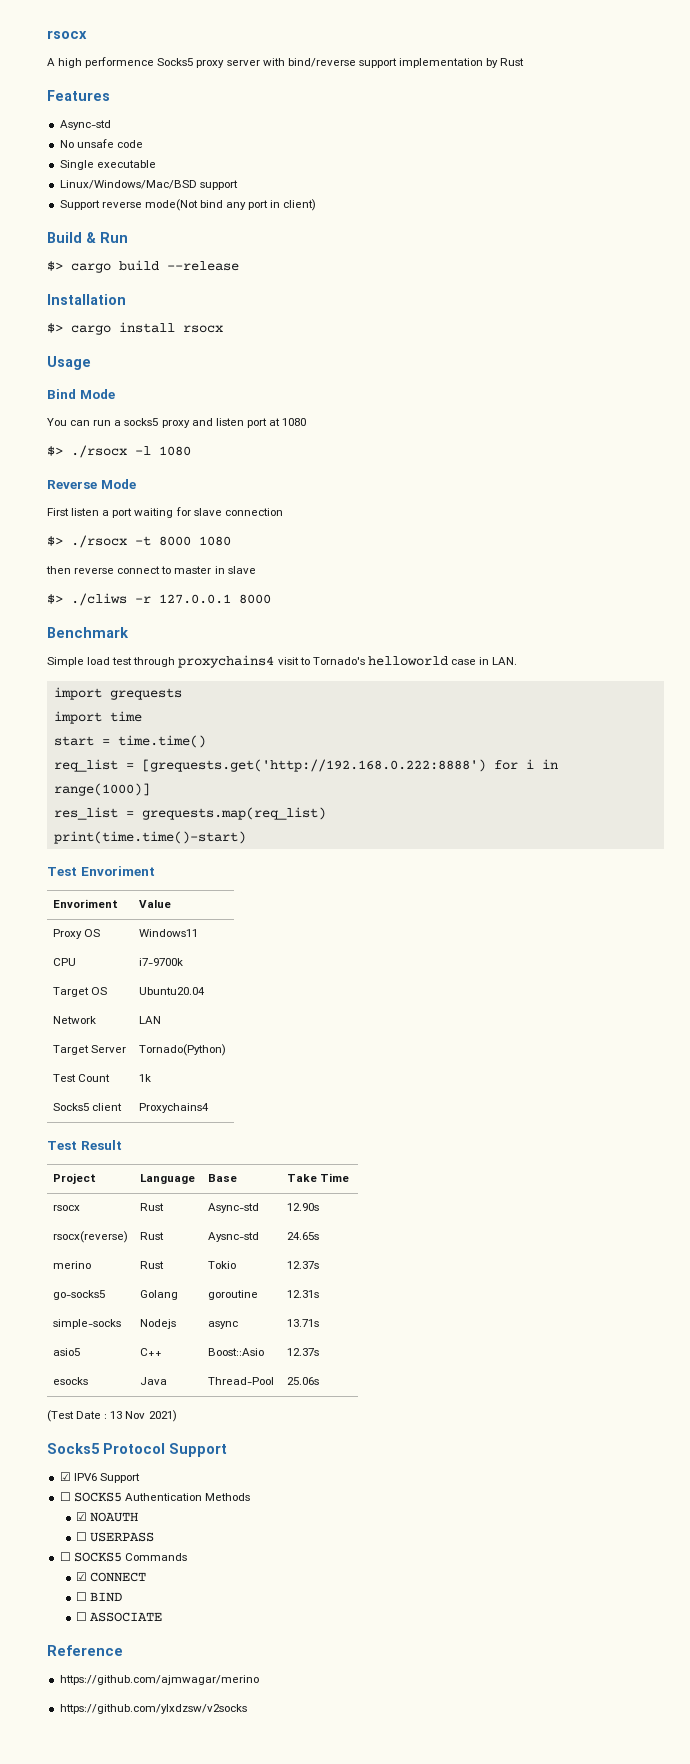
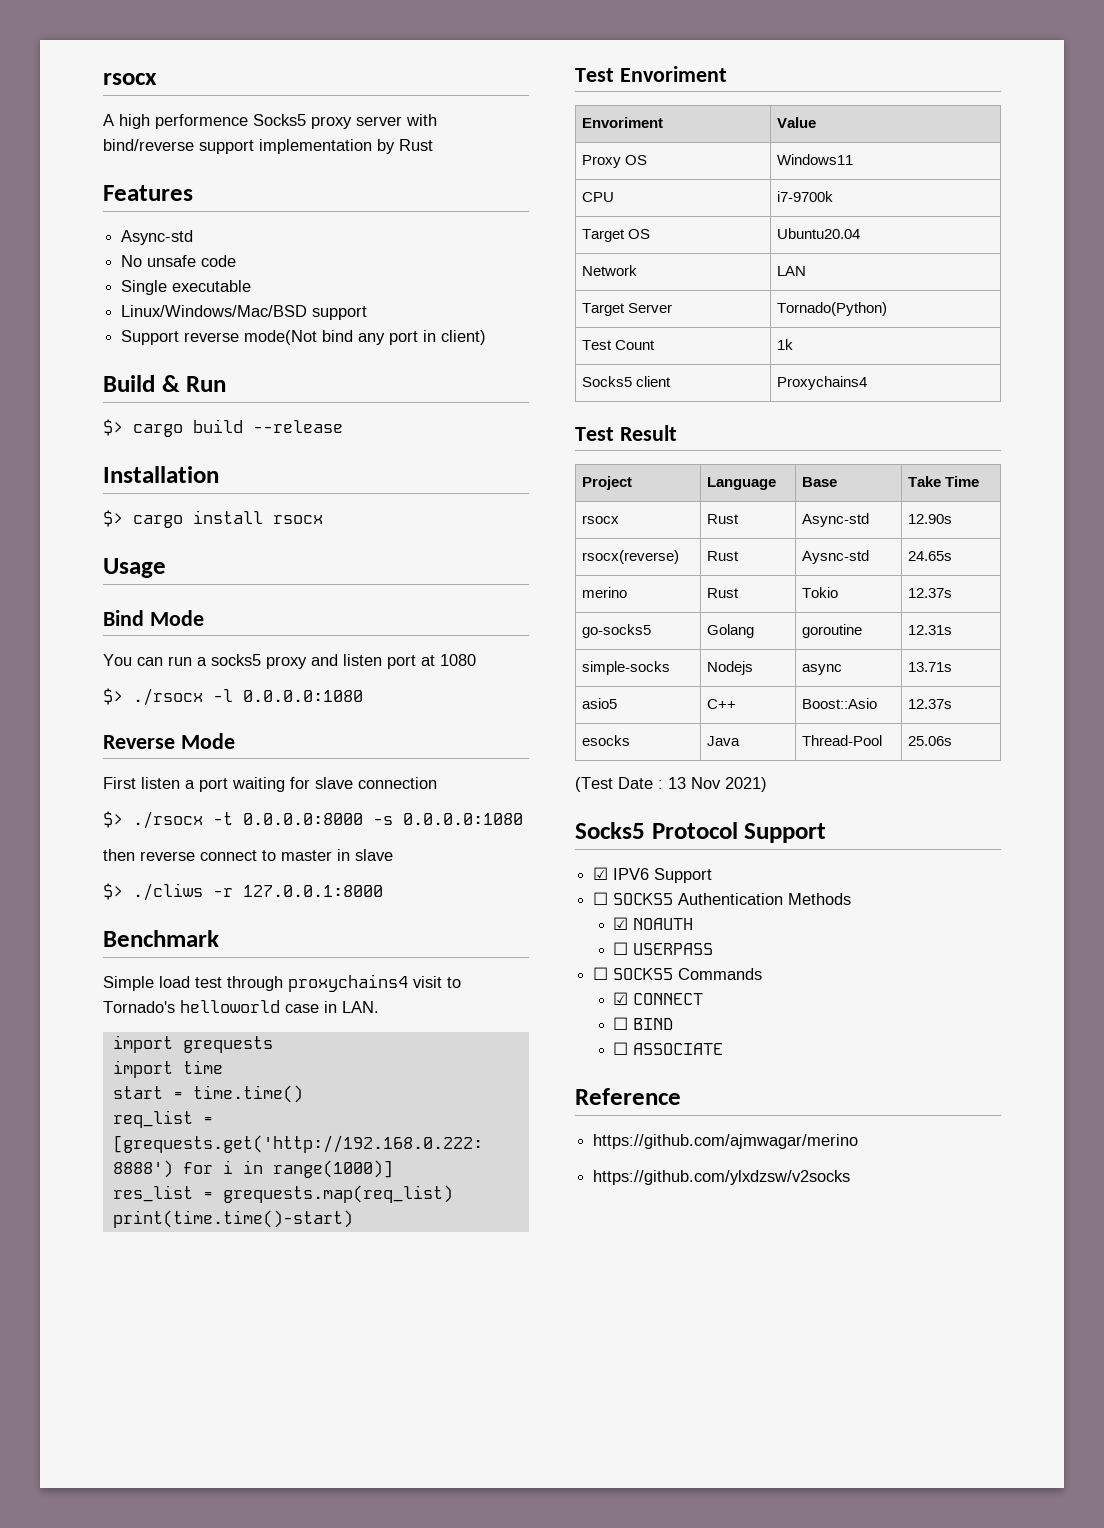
[159,446,191,456] 1080 -> [243,690,363,702] 0.0.0.0:1080
[159,536,231,546] 8000 1080 -> [243,813,523,825] 0.0.0.0:8000 -s 0.0.0.0:1080
[159,594,271,604] 127.0.0.1 8000 -> [243,885,383,897] 127.0.0.1:8000

